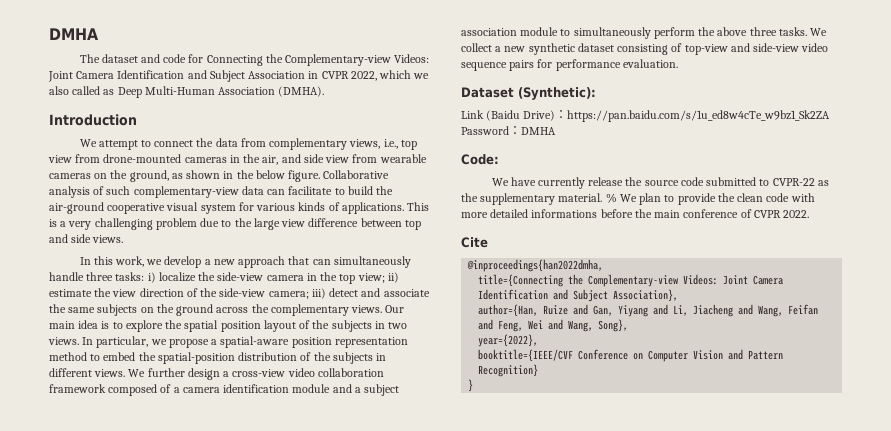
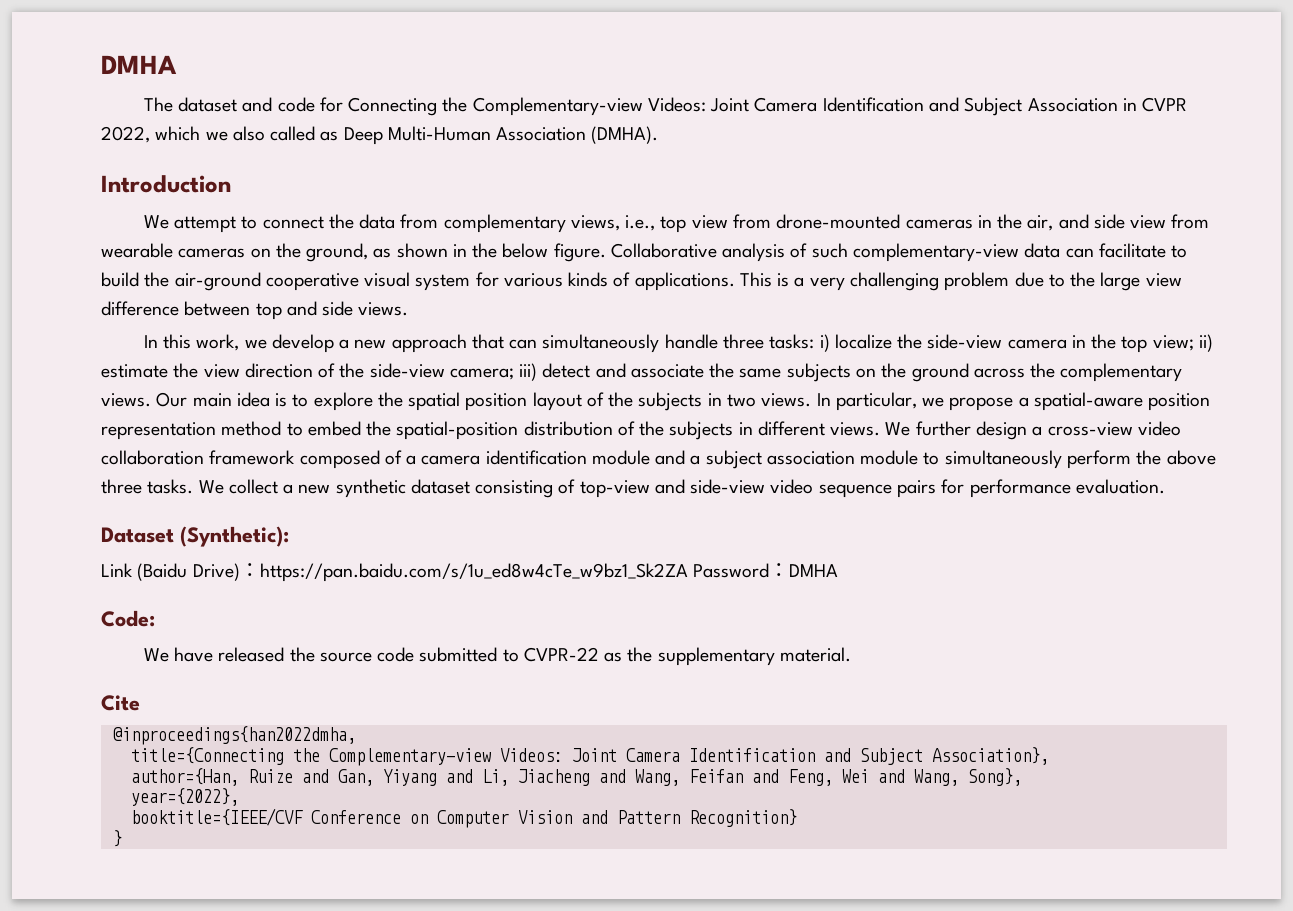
[537,177,624,189] currently release -> [218,647,285,662] released
[605,193,815,205] [461,209,810,218] % We plan to provide the clean code with more detailed informations before the main conference of CVPR 2022. -> (851, 654) none

